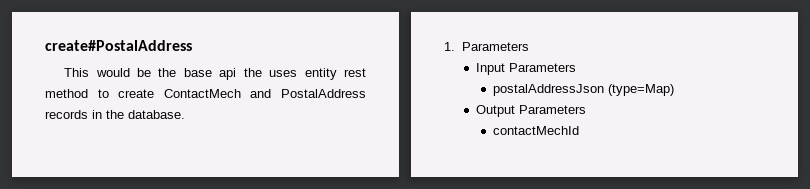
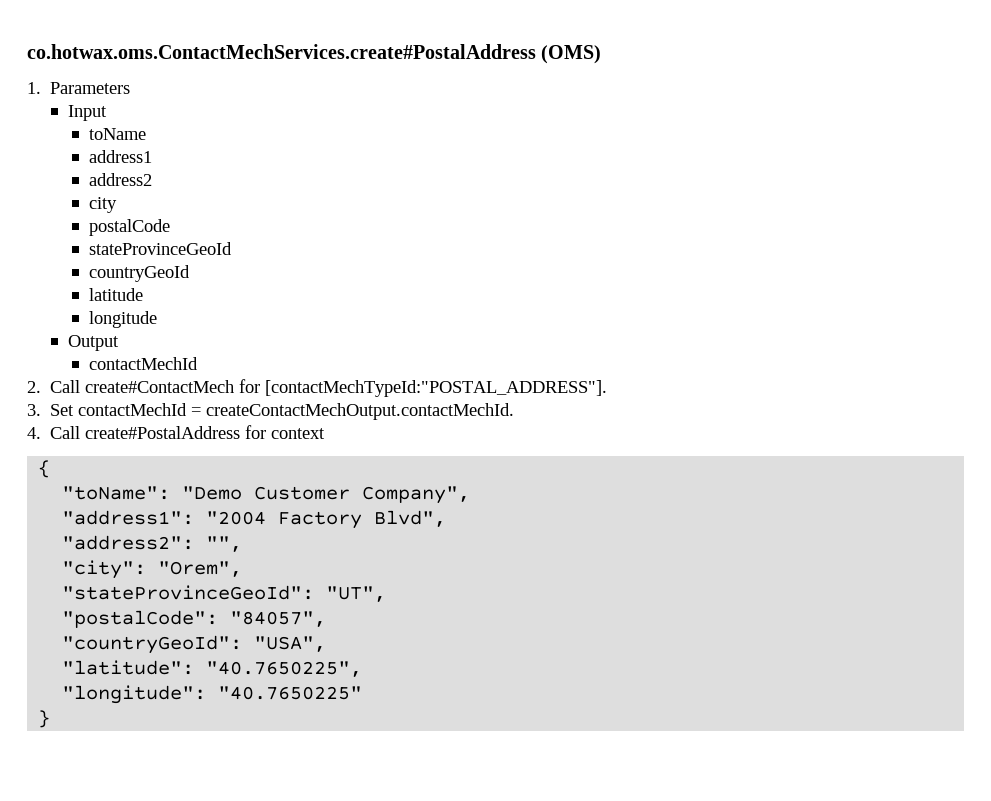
[45,40,192,51] [64,68,366,80] [45,89,366,98] [45,110,185,119] [444,42,529,51] [475,63,576,75] [493,84,675,96] create#PostalAddress // This would be the base api the uses entity rest method to create ContactMech and PostalAddress records in the database. // 1. Parameters // Input Parameters // postalAddressJson (type=Map) -> [27,44,602,64] [27,82,131,94] [68,105,108,121] [88,128,146,140] [88,150,152,163] [88,173,152,186] [88,197,117,213] [88,219,170,236] [88,242,232,255] [88,265,190,282] [88,288,143,301] [88,311,157,328] co.hotwax.oms.ContactMechServices.create#PostalAddress (OMS) // 1. Parameters // Input // toName // address1 // address2 // city // postalCode // stateProvinceGeoId // countryGeoId // latitude // longitude
[518,105,586,114] [493,126,580,135] Parameters // contactMechId -> [88,357,198,370] [27,379,608,397] [27,403,515,420] [27,425,326,439] [38,460,51,478] [62,486,471,504] [62,510,447,529] [62,535,243,552] [62,560,243,579] [62,585,387,602] [62,610,327,628] [62,635,327,654] [62,660,363,677] [62,685,363,704] [38,710,51,728] // contactMechId // 2. Call create#ContactMech for [contactMechTypeId:"POSTAL_ADDRESS"]. // 3. Set contactMechId = createContactMechOutput.contactMechId. // 4. Call create#PostalAddress for context // { // "toName": "Demo Customer Company", // "address1": "2004 Factory Blvd", // "address2": "", // "city": "Orem", // "stateProvinceGeoId": "UT", // "postalCode": "84057", // "countryGeoId": "USA", // "latitude": "40.7650225", // "longitude": "40.7650225" // }

